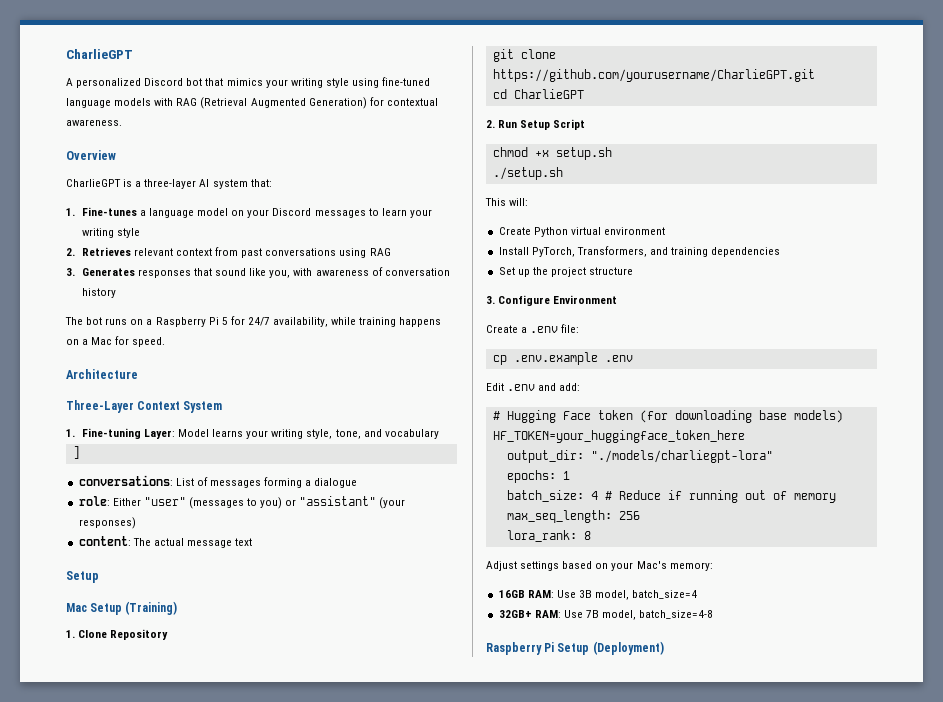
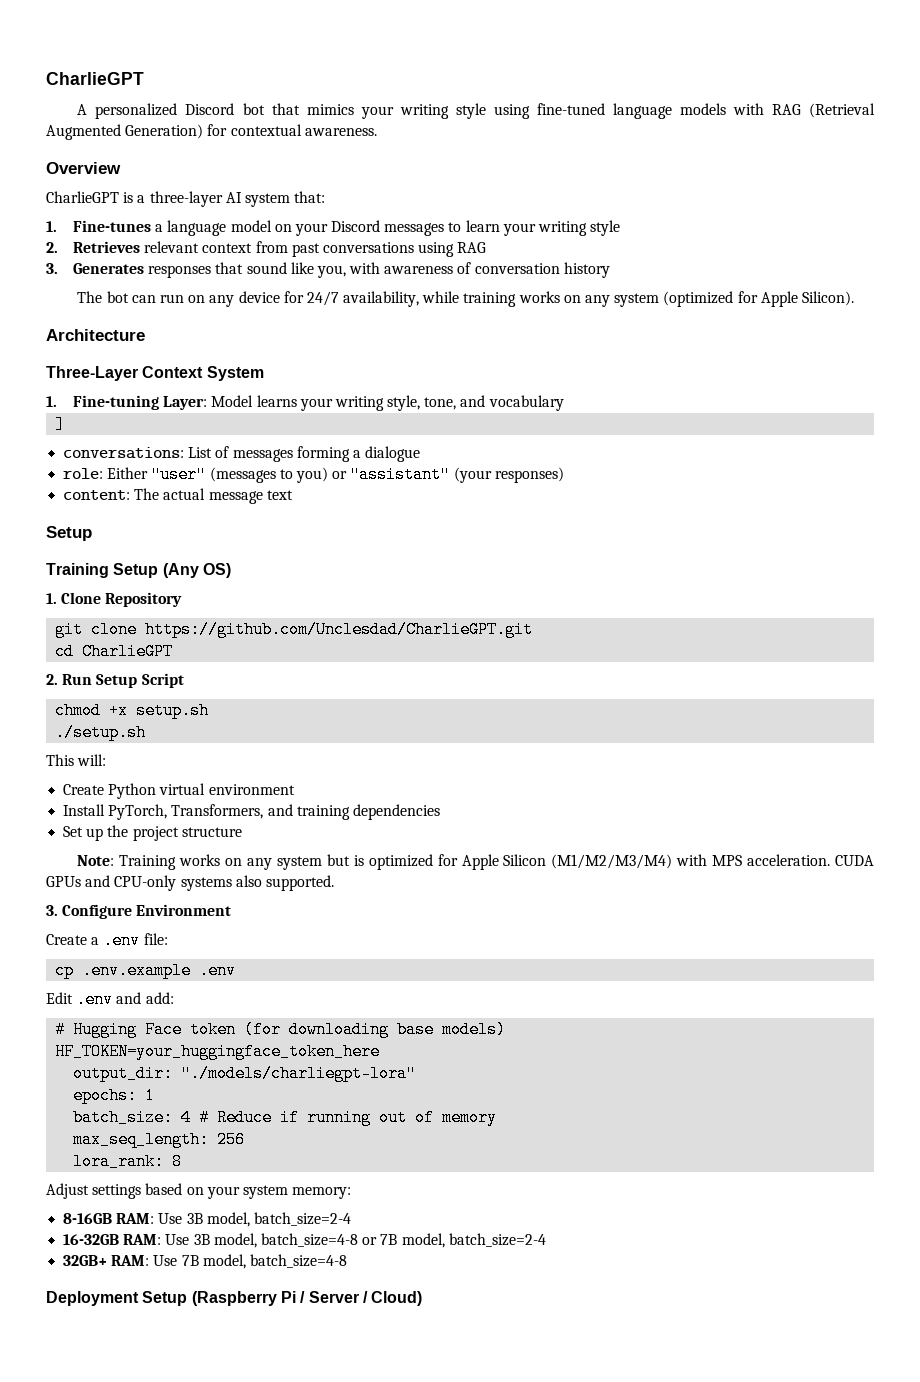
[105,317,228,327] runs on a Raspberry Pi 5 -> [131,291,280,307] can run on any device
[399,317,442,327] [66,336,166,347] happens on a Mac for speed. -> [518,291,854,307] works on any system (optimized for Apple Silicon).
[66,601,178,615] Mac Setup (Training) -> [46,563,231,578] Training Setup (Any OS)
[492,69,815,82] https://github.com/yourusername/CharlieGPT.git -> [145,621,534,638] https://github.com/Unclesdad/CharlieGPT.git
(634, 271) none -> [77,854,874,870] [46,875,334,891] // Note: Training works on any system but is optimized for Apple Silicon (M1/M2/M3/M4) with MPS acceleration. CUDA GPUs and CPU-only systems also supported.
[636,561,667,569] Mac's -> [242,1185,288,1199] system
[498,590,698,600] 16GB RAM: Use 3B model, batch_size=4 -> [63,1212,351,1227] [63,1233,546,1248] 8-16GB RAM: Use 3B model, batch_size=2-4 // 16-32GB RAM: Use 3B model, batch_size=4-8 or 7B model, batch_size=2-4
[486,641,664,655] Raspberry Pi Setup (Deployment) -> [46,1291,423,1306] Deployment Setup (Raspberry Pi / Server / Cloud)

